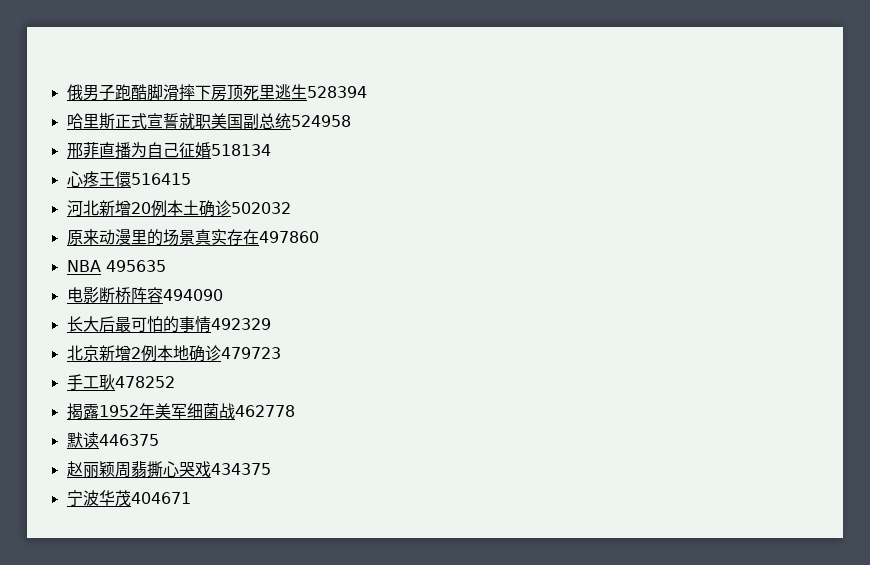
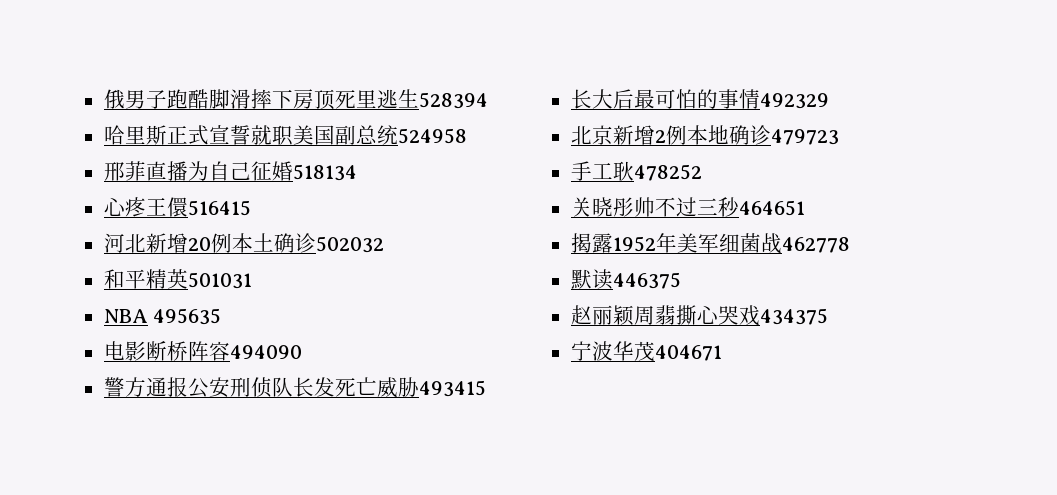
[66,229,319,246] 原来动漫里的场景真实存在497860 -> [103,269,252,289] 和平精英501031
(223, 295) none -> [103,377,486,398] // 警方通报公安刑侦队长发死亡威胁493415
(175, 382) none -> [570,197,805,217] // 关晓彤帅不过三秒464651

